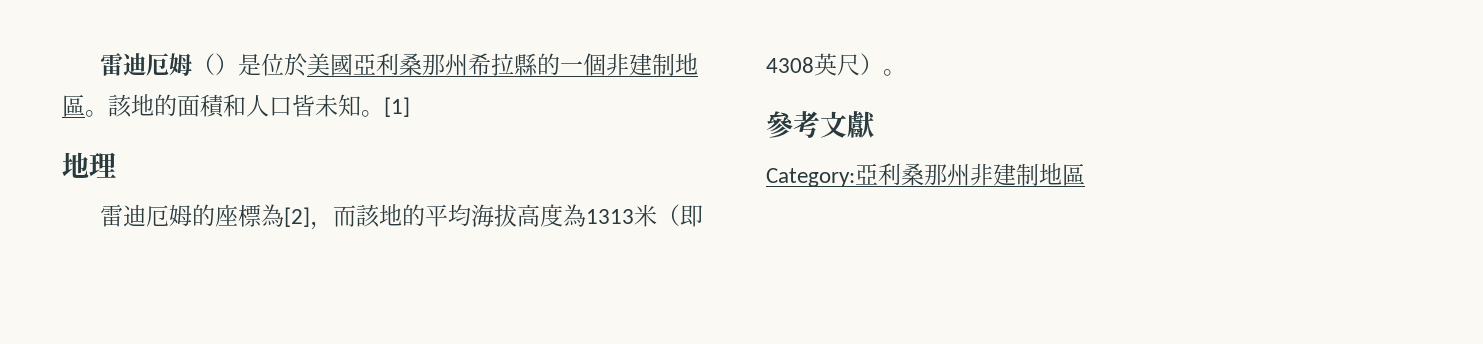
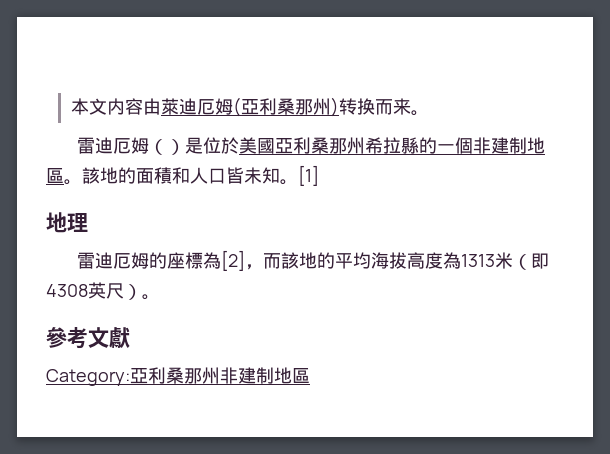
(100, 64) none -> [71,97,430,117] 本文内容由萊迪厄姆(亞利桑那州)转换而来。 //

